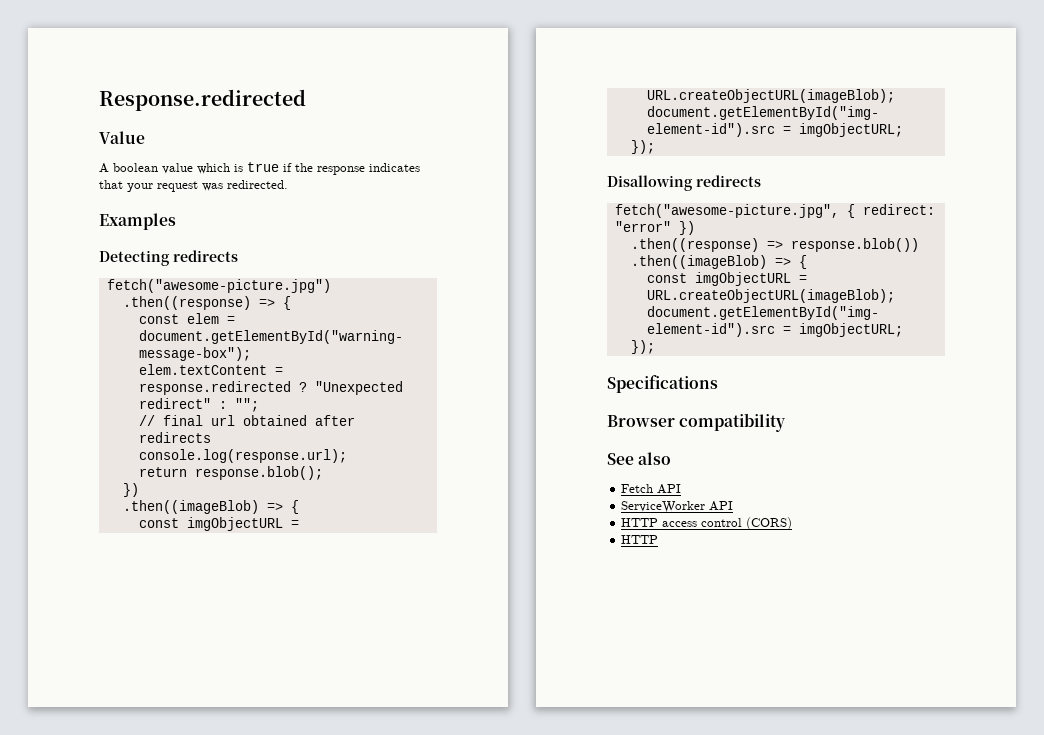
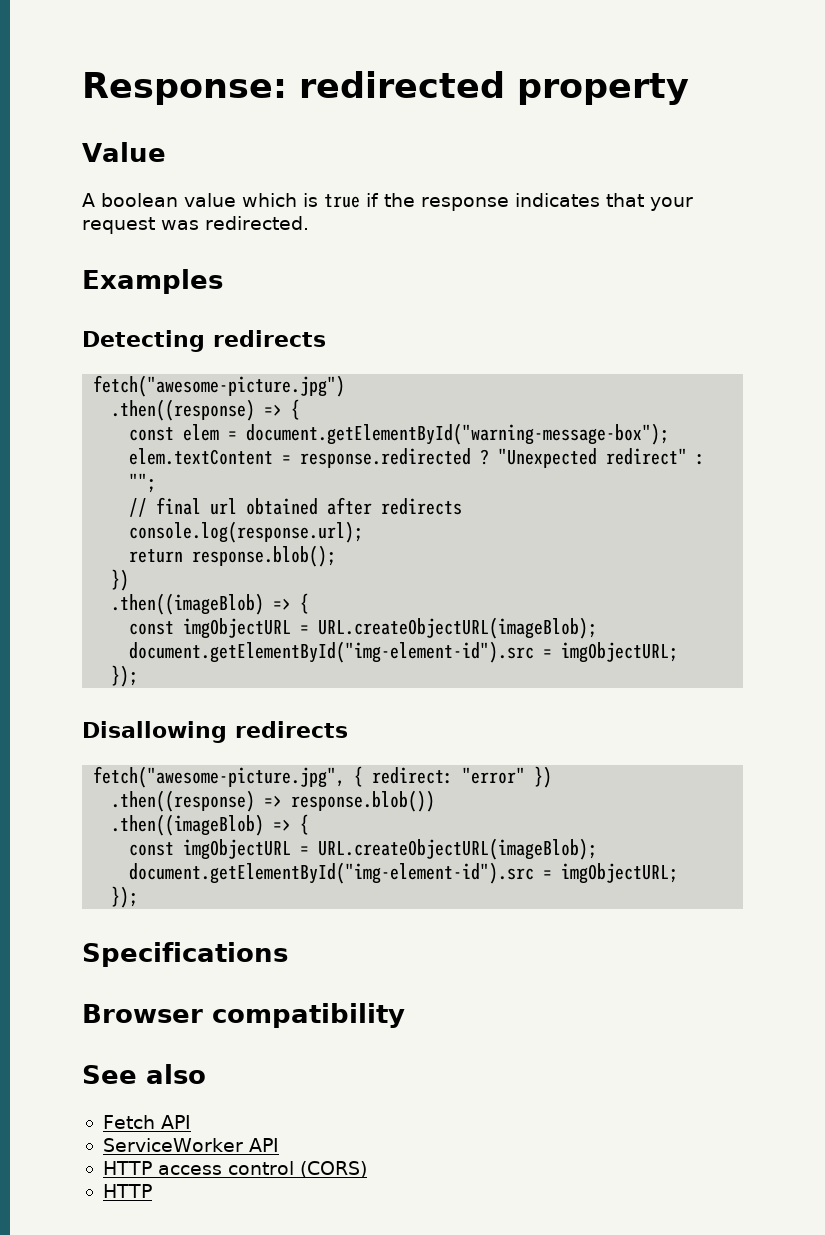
[99,89,306,111] Response.redirected -> [82,71,689,105] Response: redirected property

